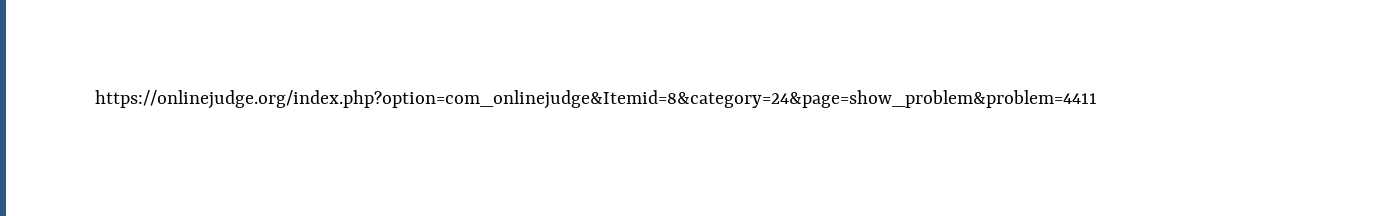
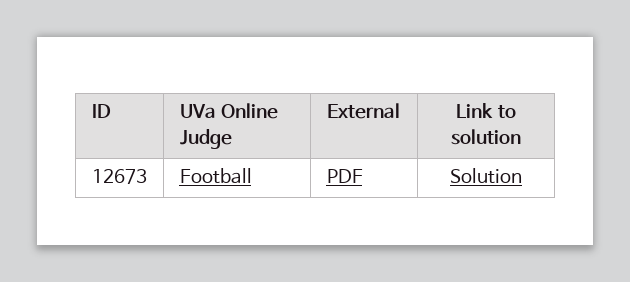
[95,90,1097,109] https://onlinejudge.org/index.php?option=com_onlinejudge&Itemid=8&category=24&page=show_problem&problem=4411 -> [91,104,111,118] [179,103,278,119] [179,129,232,149] [326,103,400,119] [456,103,516,118] [451,129,521,145] [91,169,147,184] [179,168,252,184] [326,169,363,183] [450,168,522,184] ID | UVa Online Judge | External | Link to solution // 12673 | Football | PDF | Solution

